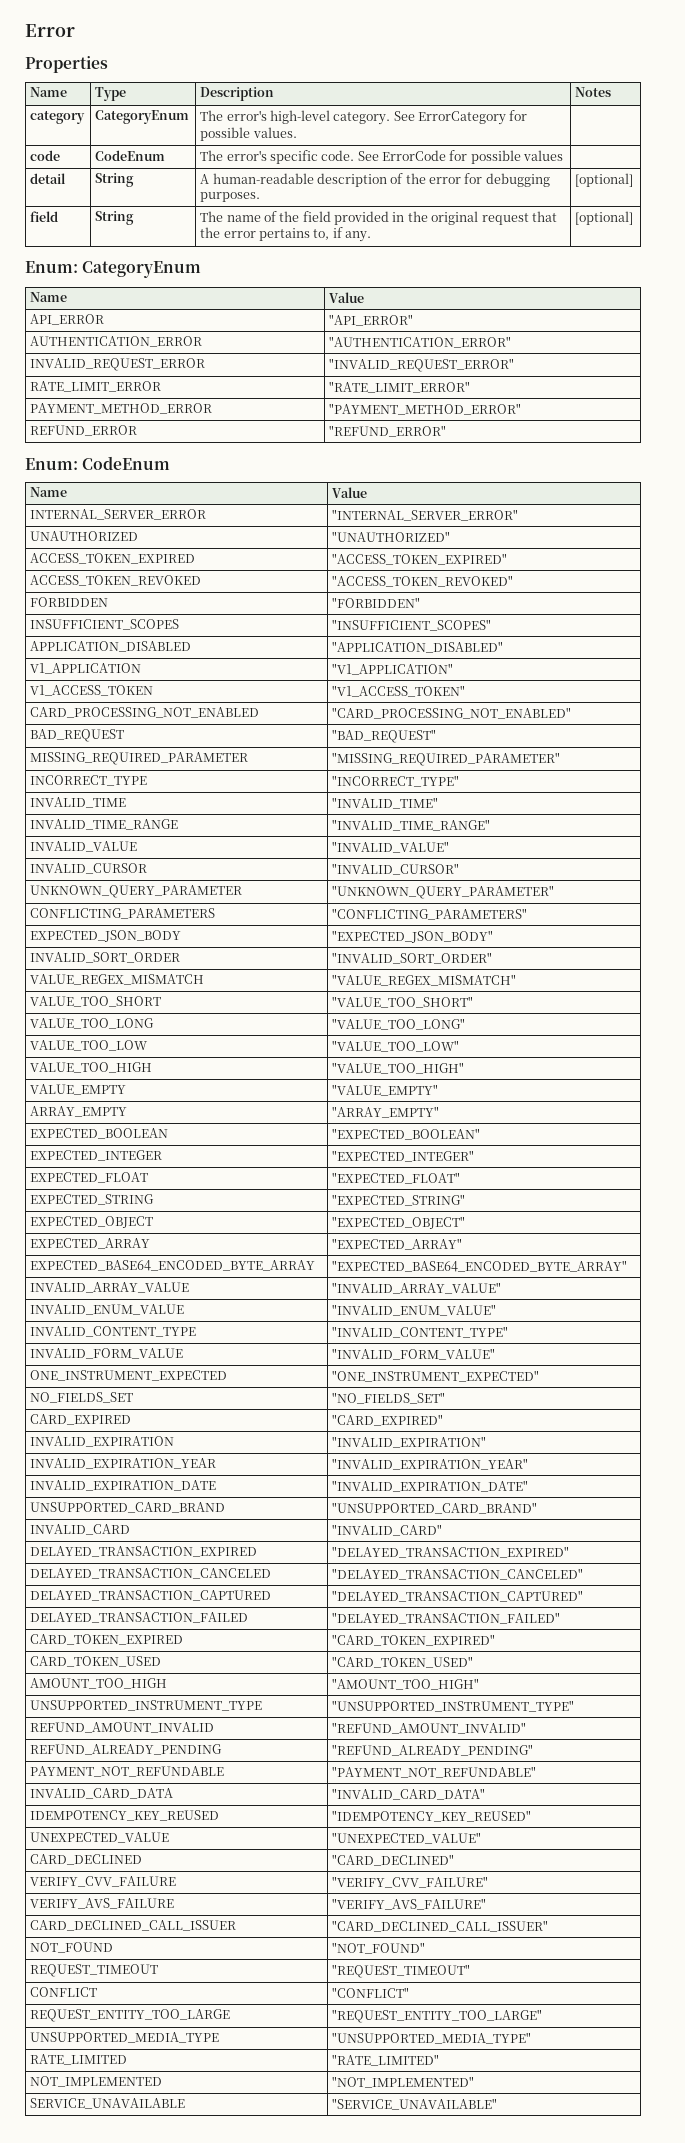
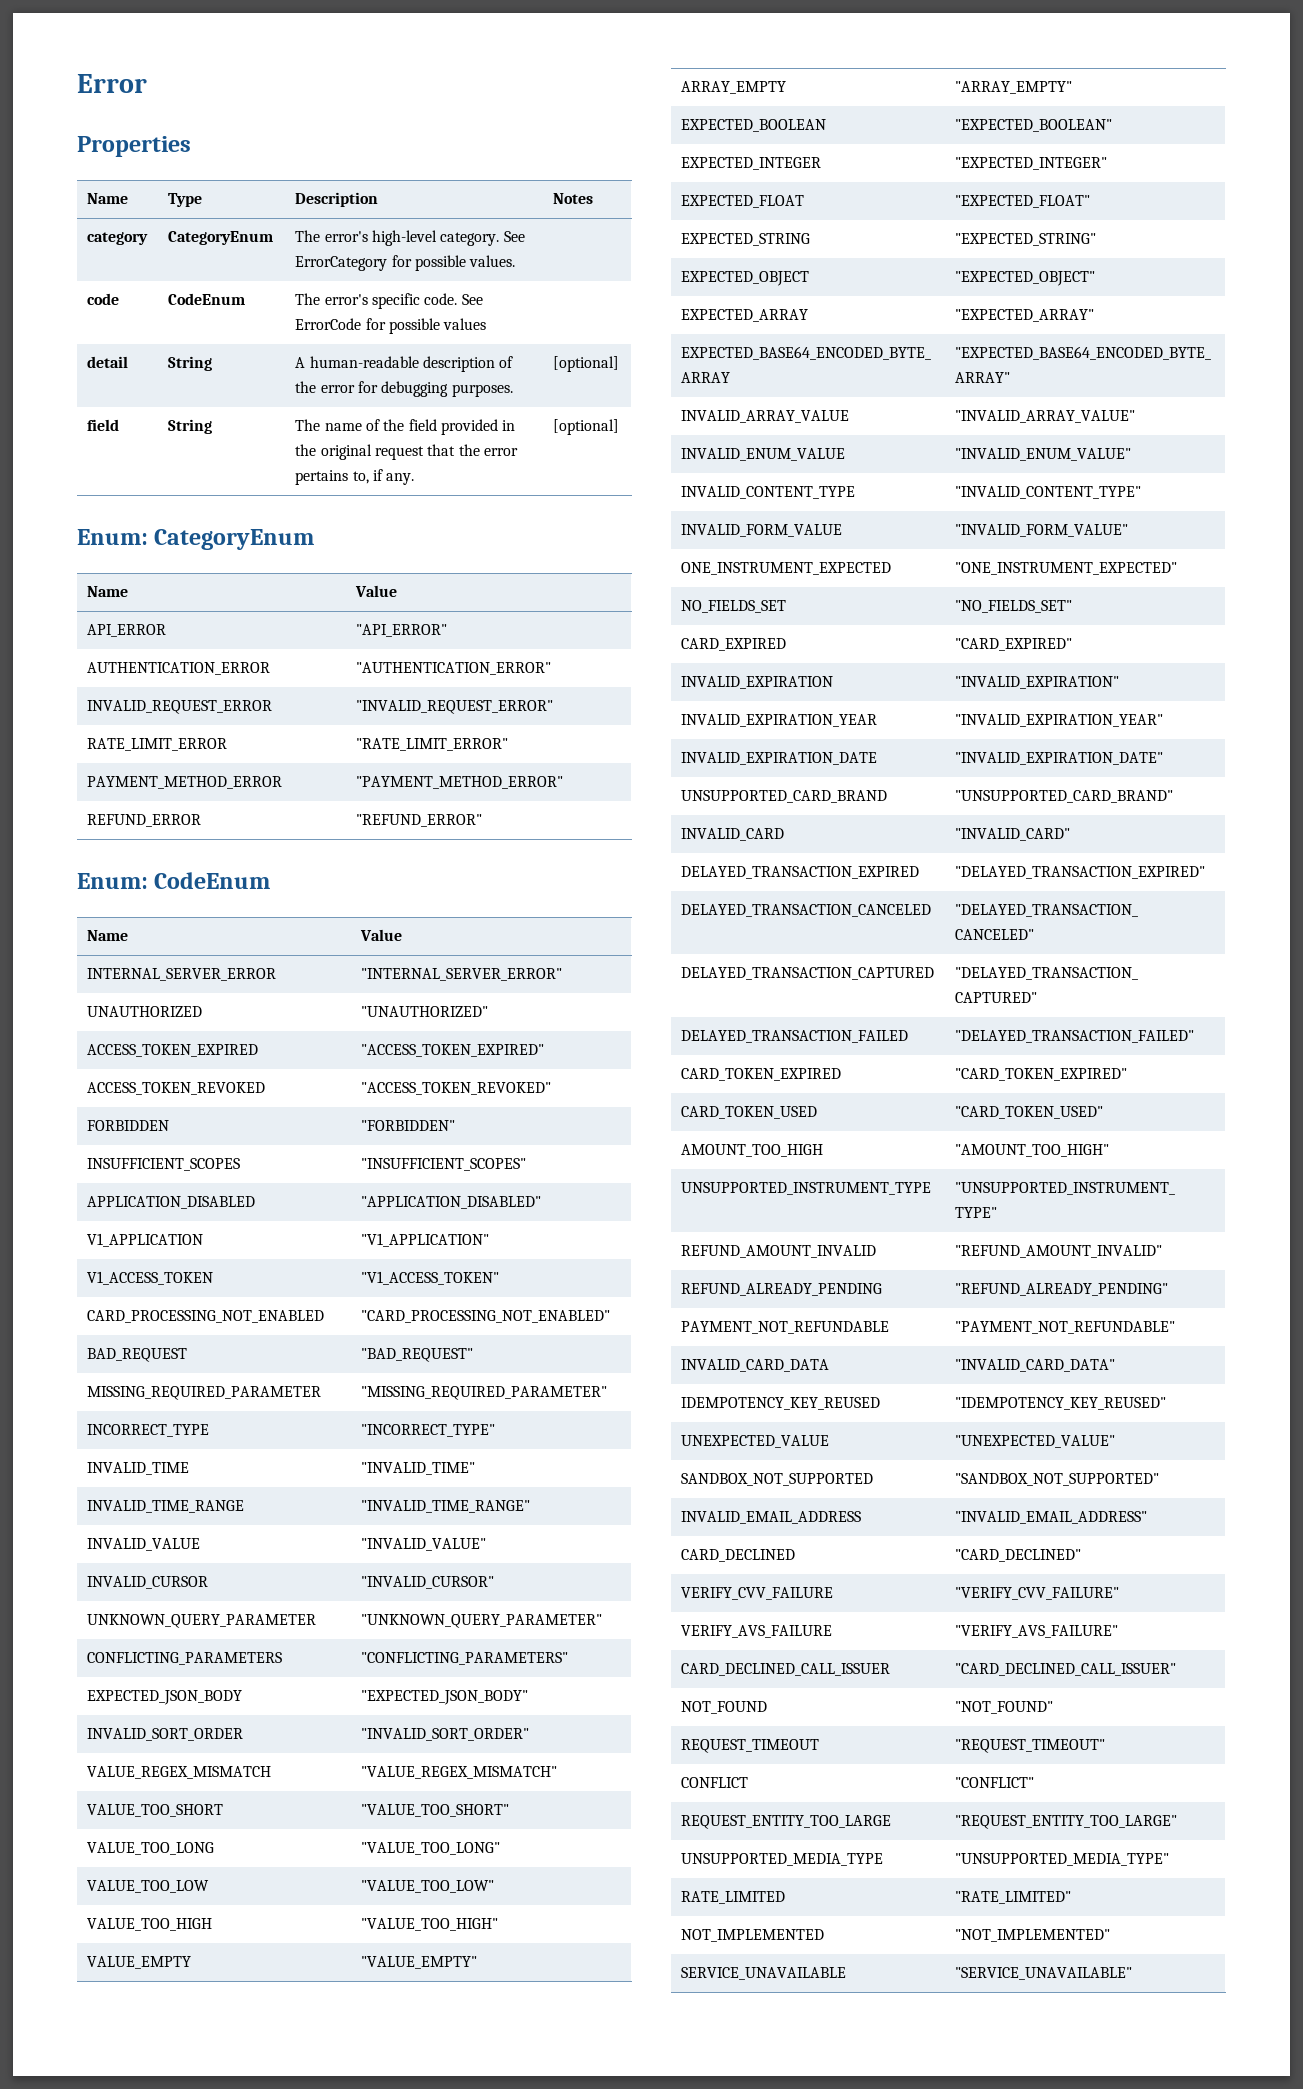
(482, 1838) none -> [681,1473,874,1486] [955,1473,1160,1486] [681,1511,862,1524] [955,1511,1148,1524] // SANDBOX_NOT_SUPPORTED | "SANDBOX_NOT_SUPPORTED" // INVALID_EMAIL_ADDRESS | "INVALID_EMAIL_ADDRESS"

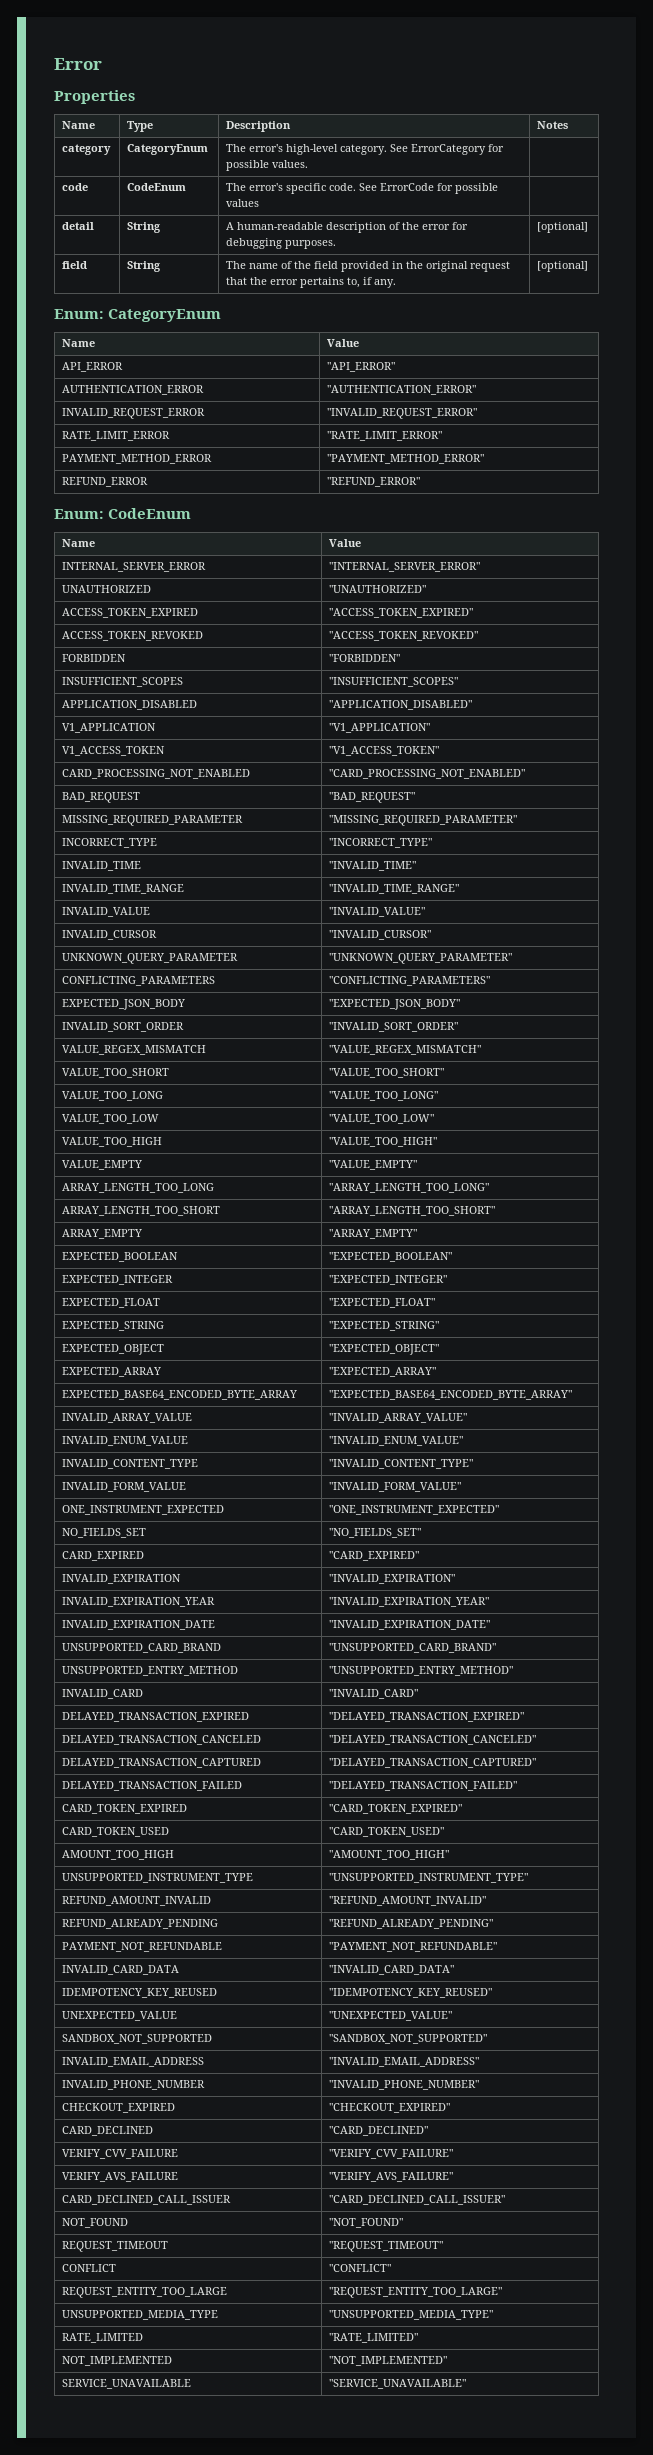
(478, 1962) none -> [62,1183,215,1193] [329,1183,490,1193] [62,1206,221,1216] [329,1206,496,1216] // ARRAY_LENGTH_TOO_LONG | "ARRAY_LENGTH_TOO_LONG" // ARRAY_LENGTH_TOO_SHORT | "ARRAY_LENGTH_TOO_SHORT"
(1174, 796) none -> [62,1666,239,1676] [329,1666,514,1676] // UNSUPPORTED_ENTRY_METHOD | "UNSUPPORTED_ENTRY_METHOD"
(1148, 1517) none -> [62,2080,206,2090] [329,2080,480,2090] [62,2103,176,2113] [329,2103,451,2113] // INVALID_PHONE_NUMBER | "INVALID_PHONE_NUMBER" // CHECKOUT_EXPIRED | "CHECKOUT_EXPIRED"

